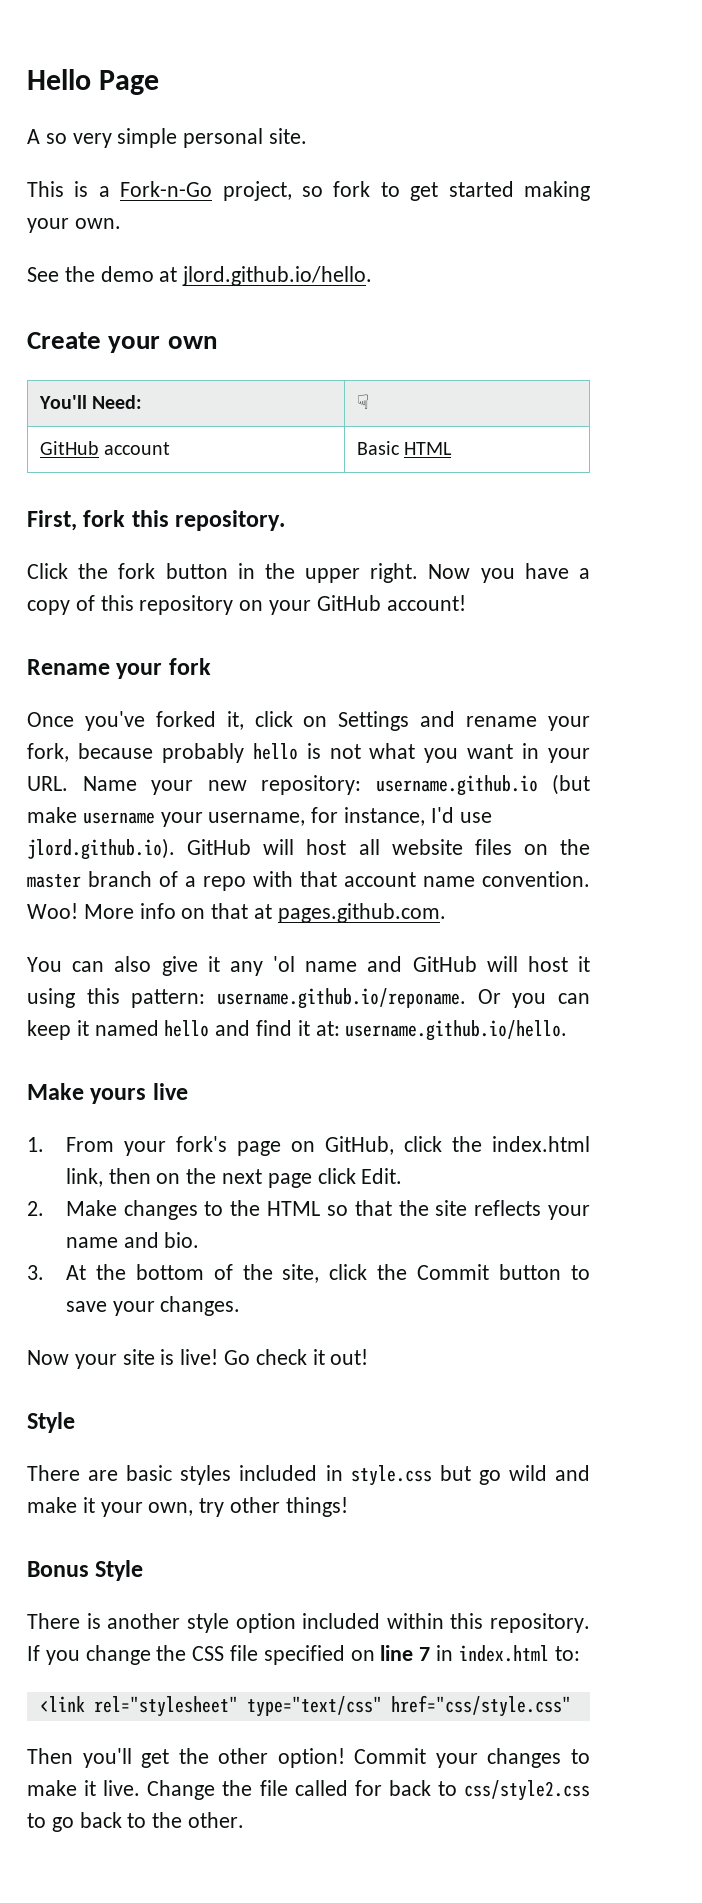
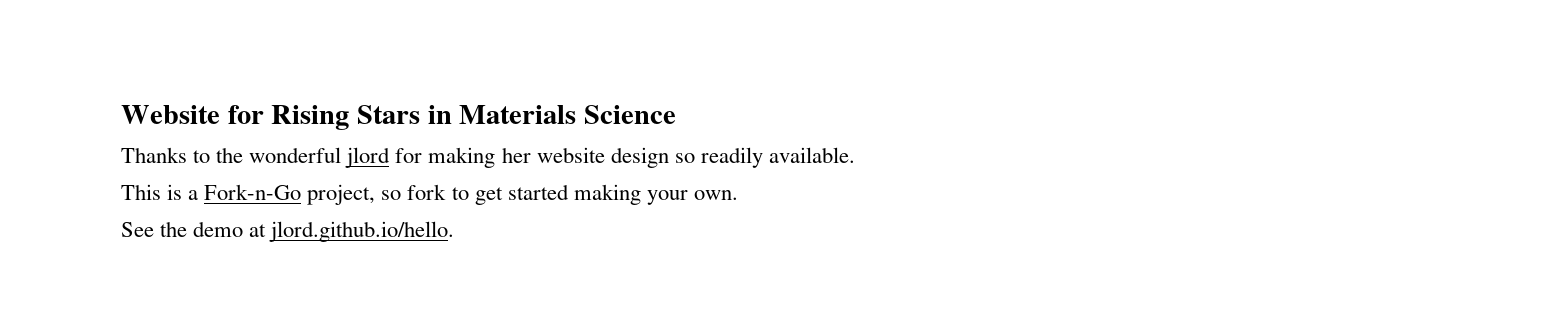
[27,69,160,95] [27,128,308,148] Hello Page // A so very simple personal site. -> [121,105,677,130] [121,147,855,168] Website for Rising Stars in Materials Science // Thanks to the wonderful jlord for making her website design so readily available.
[27,332,217,353] [38,395,142,409] [356,394,369,410] [39,441,170,455] [356,441,452,455] [27,510,286,531] [27,563,590,583] [27,595,466,615] [27,658,211,679] [27,711,591,731] [27,743,590,763] [27,774,590,796] [27,807,492,827] [27,838,590,860] [27,871,590,891] [27,903,446,923] [27,956,590,976] [27,988,590,1009] [27,1020,568,1041] [27,1083,188,1104] [27,1136,591,1156] [65,1168,403,1188] [27,1200,591,1220] [65,1232,200,1248] [27,1264,590,1283] [65,1296,241,1316] [27,1349,369,1369] [27,1412,75,1433] [27,1465,591,1486] [27,1497,348,1517] [27,1560,144,1581] [27,1613,590,1633] [27,1645,580,1665] [39,1695,571,1717] [27,1748,590,1768] [27,1780,591,1801] [27,1812,245,1832] // Create your own // You'll Need: | ☟ // GitHub account | Basic HTML // First, fork this repository. // Click the fork button in the upper right. Now you have a copy of this repository on your GitHub account! // Rename your fork // Once you've forked it, click on Settings and rename your fork, because probably hello is not what you want in your URL. Name your new repository: username.github.io (but make username your username, for instance, I'd use jlord.github.io). GitHub will host all website files on the master branch of a repo with that account name convention. Woo! More info on that at pages.github.com. // You can also give it any 'ol name and GitHub will host it using this pattern: username.github.io/reponame. Or you can keep it named hello and find it at: username.github.io/hello. // Make yours live // 1. From your fork's page on GitHub, click the index.html link, then on the next page click Edit. // 2. Make changes to the HTML so that the site reflects your name and bio. // 3. At the bottom of the site, click the Commit button to save your changes. // Now your site is live! Go check it out! // Style // There are basic styles included in style.css but go wild and make it your own, try other things! // Bonus Style // There is another style option included within this repository. If you change the CSS file specified on line 7 in index.html to: // <link rel="stylesheet" type="text/css" href="css/style.css" // Then you'll get the other option! Commit your changes to make it live. Change the file called for back to css/style2.css to go back to the other. -> (455, 231) none

